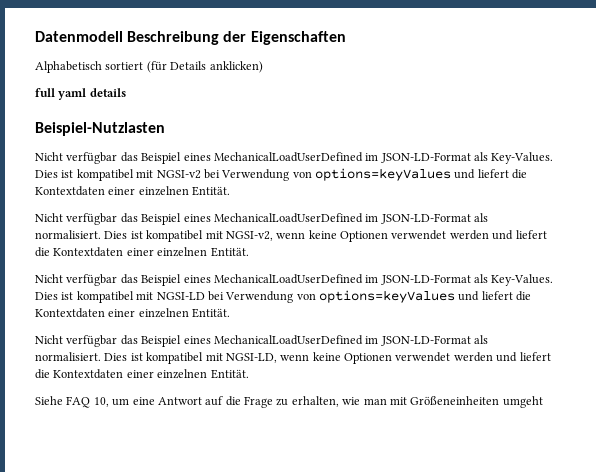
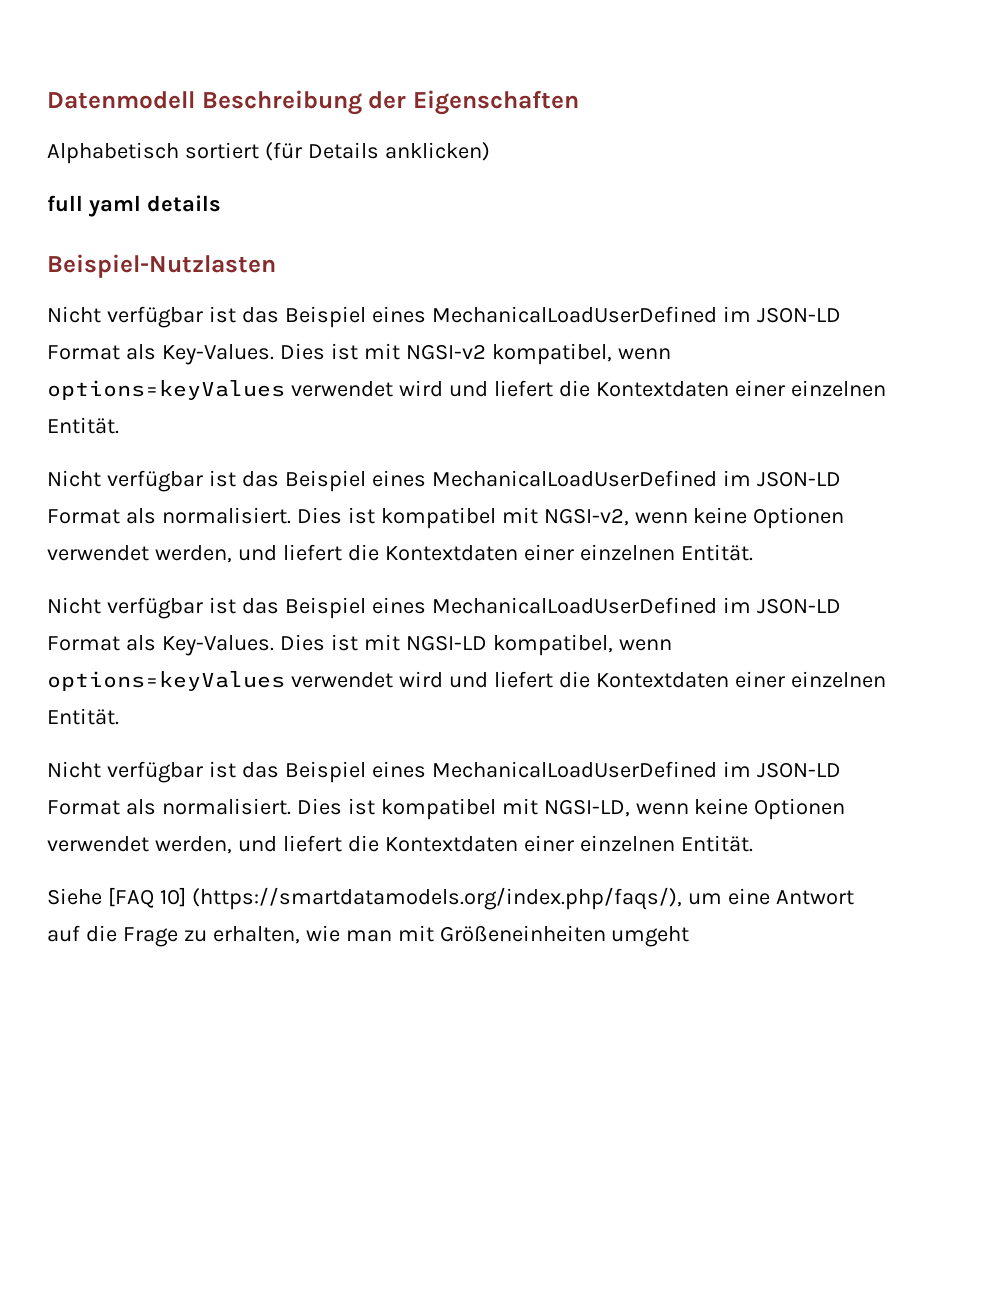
[120,152,554,164] [35,169,134,181] das Beispiel eines MechanicalLoadUserDefined im JSON-LD-Format als Key-Values. Dies ist kompatibel -> [208,306,841,328] [47,343,358,365] ist das Beispiel eines MechanicalLoadUserDefined im JSON-LD Format als Key-Values. Dies ist
[203,168,528,181] [35,186,231,196] [35,213,471,225] bei Verwendung von options=keyValues und liefert die Kontextdaten einer einzelnen Entität. // Nicht verfügbar das Beispiel eines MechanicalLoadUserDefined im JSON-LD-Format -> [491,343,671,365] [47,380,886,400] [47,417,119,434] [47,470,841,492] [47,509,120,524] kompatibel, wenn options=keyValues verwendet wird und liefert die Kontextdaten einer einzelnen Entität. // Nicht verfügbar ist das Beispiel eines MechanicalLoadUserDefined im JSON-LD Format
[449,230,547,240] [35,247,249,257] [35,274,554,286] [35,291,134,303] werden und liefert die Kontextdaten einer einzelnen Entität. // Nicht verfügbar das Beispiel eines MechanicalLoadUserDefined im JSON-LD-Format als Key-Values. Dies ist kompatibel -> [154,544,753,563] [47,597,841,619] [47,634,358,656] werden, und liefert die Kontextdaten einer einzelnen Entität. // Nicht verfügbar ist das Beispiel eines MechanicalLoadUserDefined im JSON-LD Format als Key-Values. Dies ist
[207,290,532,303] [35,308,231,318] [35,335,471,347] bei Verwendung von options=keyValues und liefert die Kontextdaten einer einzelnen Entität. // Nicht verfügbar das Beispiel eines MechanicalLoadUserDefined im JSON-LD-Format -> [492,634,672,656] [47,671,886,691] [47,708,119,725] [47,761,841,783] [47,800,120,815] kompatibel, wenn options=keyValues verwendet wird und liefert die Kontextdaten einer einzelnen Entität. // Nicht verfügbar ist das Beispiel eines MechanicalLoadUserDefined im JSON-LD Format
[453,352,493,362] werden -> [154,836,232,854] werden,
[66,396,109,408] FAQ 10, -> [107,887,682,910] [FAQ 10] (https://smartdatamodels.org/index.php/faqs/),

